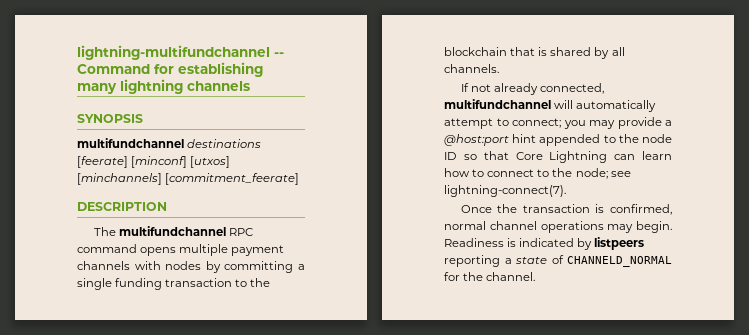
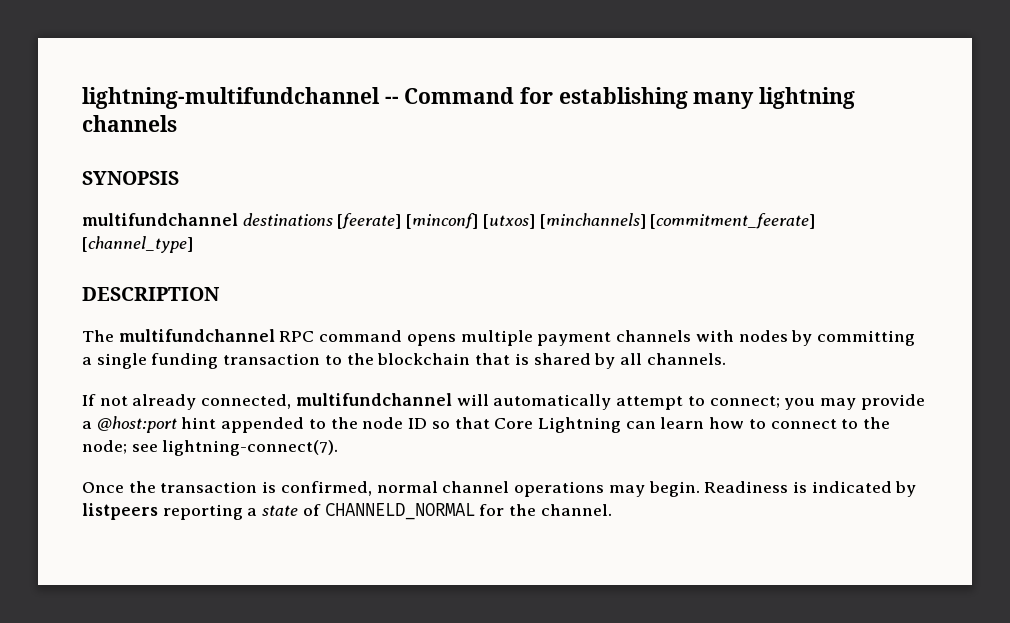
(300, 179) none -> [82,236,193,253] [channel_type]

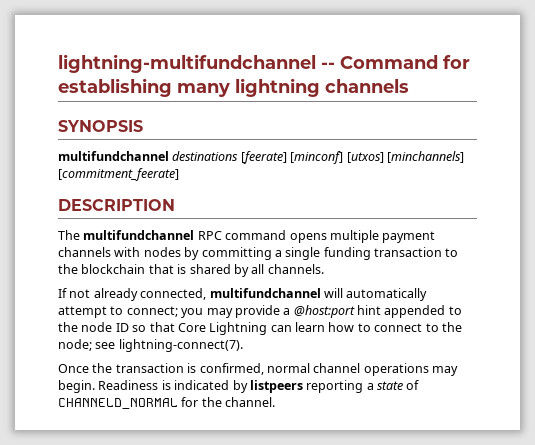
[82,236,193,253] [channel_type] -> (179, 174) none

